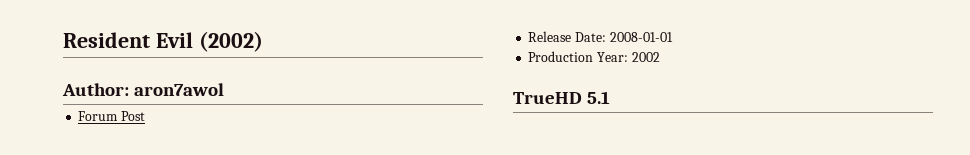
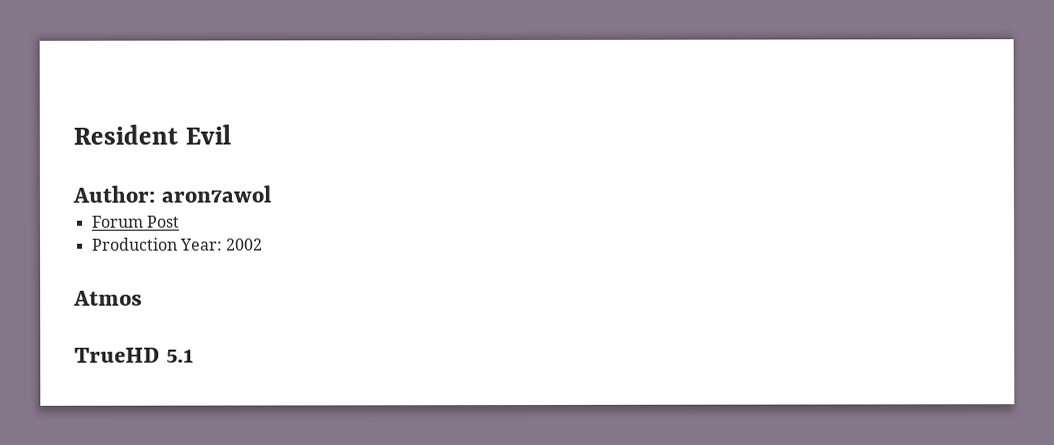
[198,31,263,52] (2002) -> (231, 134) none
[528,31,673,42] // Release Date: 2008-01-01 -> (180, 221) none
(660, 57) none -> [73,290,143,306] // Atmos

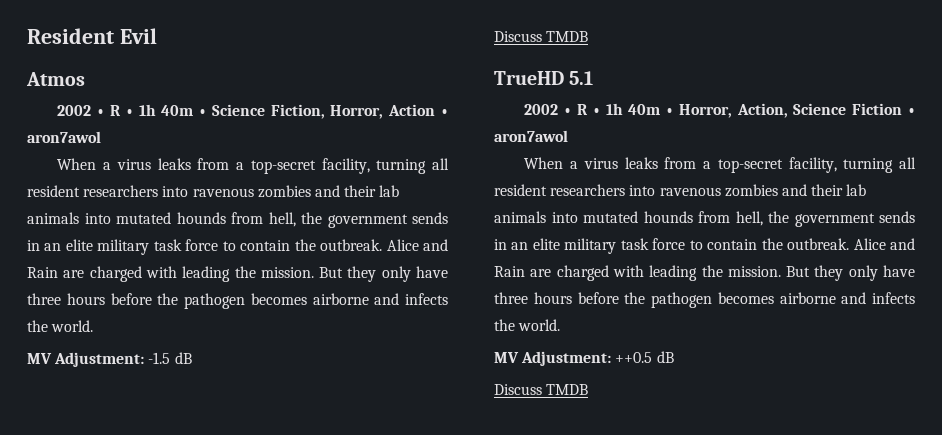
[72,185,271,203] [90,215,180,228] [91,237,264,251] [73,290,143,306] [74,347,194,363] Author: aron7awol // Forum Post // Production Year: 2002 // Atmos // TrueHD 5.1 -> [26,72,85,86] [57,104,448,119] [27,131,101,143] [57,158,449,174] [27,185,400,198] [27,212,448,228] [27,239,448,255] [27,266,449,282] [27,293,448,309] [27,320,94,332] [27,352,192,367] [494,31,589,42] [494,71,594,85] [524,103,915,118] [494,130,568,142] [524,157,916,173] [494,184,867,197] [494,211,915,227] [494,238,915,254] [494,265,915,281] [494,292,915,308] [494,319,561,331] [494,351,674,366] [494,384,589,395] Atmos // 2002 • R • 1h 40m • Science Fiction, Horror, Action • aron7awol // When a virus leaks from a top-secret facility, turning all resident researchers into ravenous zombies and their lab animals into mutated hounds from hell, the government sends in an elite military task force to contain the outbreak. Alice and Rain are charged with leading the mission. But they only have three hours before the pathogen becomes airborne and infects the world. // MV Adjustment: -1.5 dB // Discuss TMDB // TrueHD 5.1 // 2002 • R • 1h 40m • Horror, Action, Science Fiction • aron7awol // When a virus leaks from a top-secret facility, turning all resident researchers into ravenous zombies and their lab animals into mutated hounds from hell, the government sends in an elite military task force to contain the outbreak. Alice and Rain are charged with leading the mission. But they only have three hours before the pathogen becomes airborne and infects the world. // MV Adjustment: ++0.5 dB // Discuss TMDB

